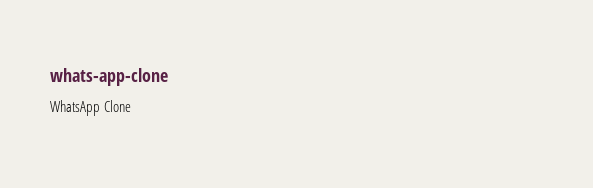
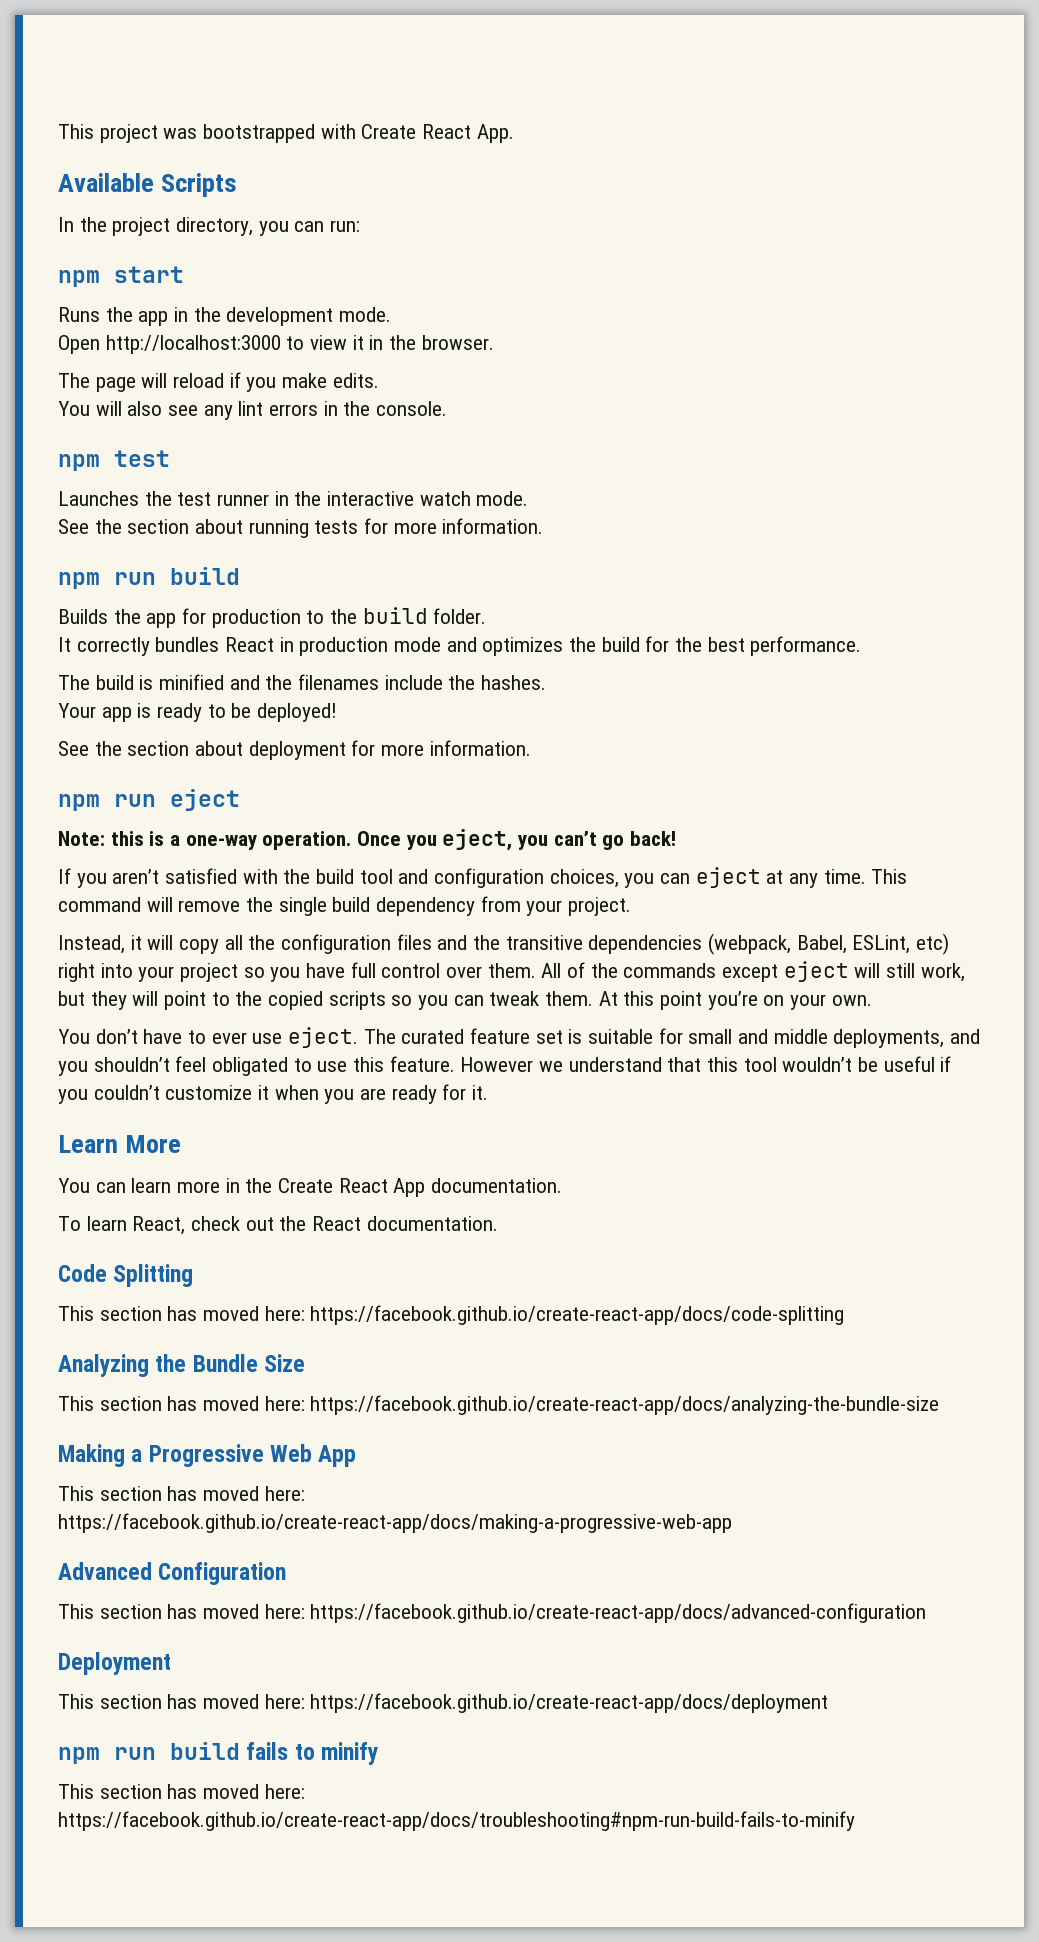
[50,68,168,86] [50,100,132,116] whats-app-clone // WhatsApp Clone -> [58,124,514,143] [58,173,238,197] [58,217,361,236] [58,266,184,287] [58,307,392,326] [58,335,494,354] [58,372,379,392] [58,401,448,420] [58,450,170,471] [58,491,529,506] [58,518,544,538] [58,567,240,589] [58,607,487,628] [58,636,862,656] [58,674,547,690] [58,703,338,722] [58,740,531,760] [58,789,240,811] [58,829,677,851] [58,867,908,888] [58,896,632,916] [58,933,950,955] [58,961,965,982] [58,991,872,1010] [58,1027,981,1048] [58,1056,952,1076] [58,1084,489,1104] [58,1135,182,1153] [58,1178,563,1197] [58,1216,498,1235] [58,1264,194,1287] [58,1305,845,1325] [58,1354,306,1377] [58,1395,940,1415] [58,1444,357,1467] [58,1486,305,1501] [58,1513,732,1533] [58,1562,287,1585] [58,1603,927,1623] [58,1652,171,1675] [58,1693,829,1713] [58,1742,379,1765] [58,1784,305,1799] [58,1811,855,1831] This project was bootstrapped with Create React App. // Available Scripts // In the project directory, you can run: // npm start // Runs the app in the development mode. // Open http://localhost:3000 to view it in the browser. // The page will reload if you make edits. // You will also see any lint errors in the console. // npm test // Launches the test runner in the interactive watch mode. // See the section about running tests for more information. // npm run build // Builds the app for production to the build folder. // It correctly bundles React in production mode and optimizes the build for the best performance. // The build is minified and the filenames include the hashes. // Your app is ready to be deployed! // See the section about deployment for more information. // npm run eject // Note: this is a one-way operation. Once you eject, you can’t go back! // If you aren’t satisfied with the build tool and configuration choices, you can eject at any time. This command will remove the single build dependency from your project. // Instead, it will copy all the configuration files and the transitive dependencies (webpack, Babel, ESLint, etc) right into your project so you have full control over them. All of the commands except eject will still work, but they will point to the copied scripts so you can tweak them. At this point you’re on your own. // You don’t have to ever use eject. The curated feature set is suitable for small and middle deployments, and you shouldn’t feel obligated to use this feature. However we understand that this tool wouldn’t be useful if you couldn’t customize it when you are ready for it. // Learn More // You can learn more in the Create React App documentation. // To learn React, check out the React documentation. // Code Splitting // This section has moved here: https://facebook.github.io/create-react-app/docs/code-splitting // Analyzing the Bundle Size // This section has moved here: https://facebook.github.io/create-react-app/docs/analyzing-the-bundle-size // Making a Progressive Web App // This section has moved here: https://facebook.github.io/create-react-app/docs/making-a-progressive-web-app // Advanced Configuration // This section has moved here: https://facebook.github.io/create-react-app/docs/advanced-configuration // Deployment // This section has moved here: https://facebook.github.io/create-react-app/docs/deployment // npm run build fails to minify // This section has moved here: https://facebook.github.io/create-react-app/docs/troubleshooting#npm-run-build-fails-to-minify

